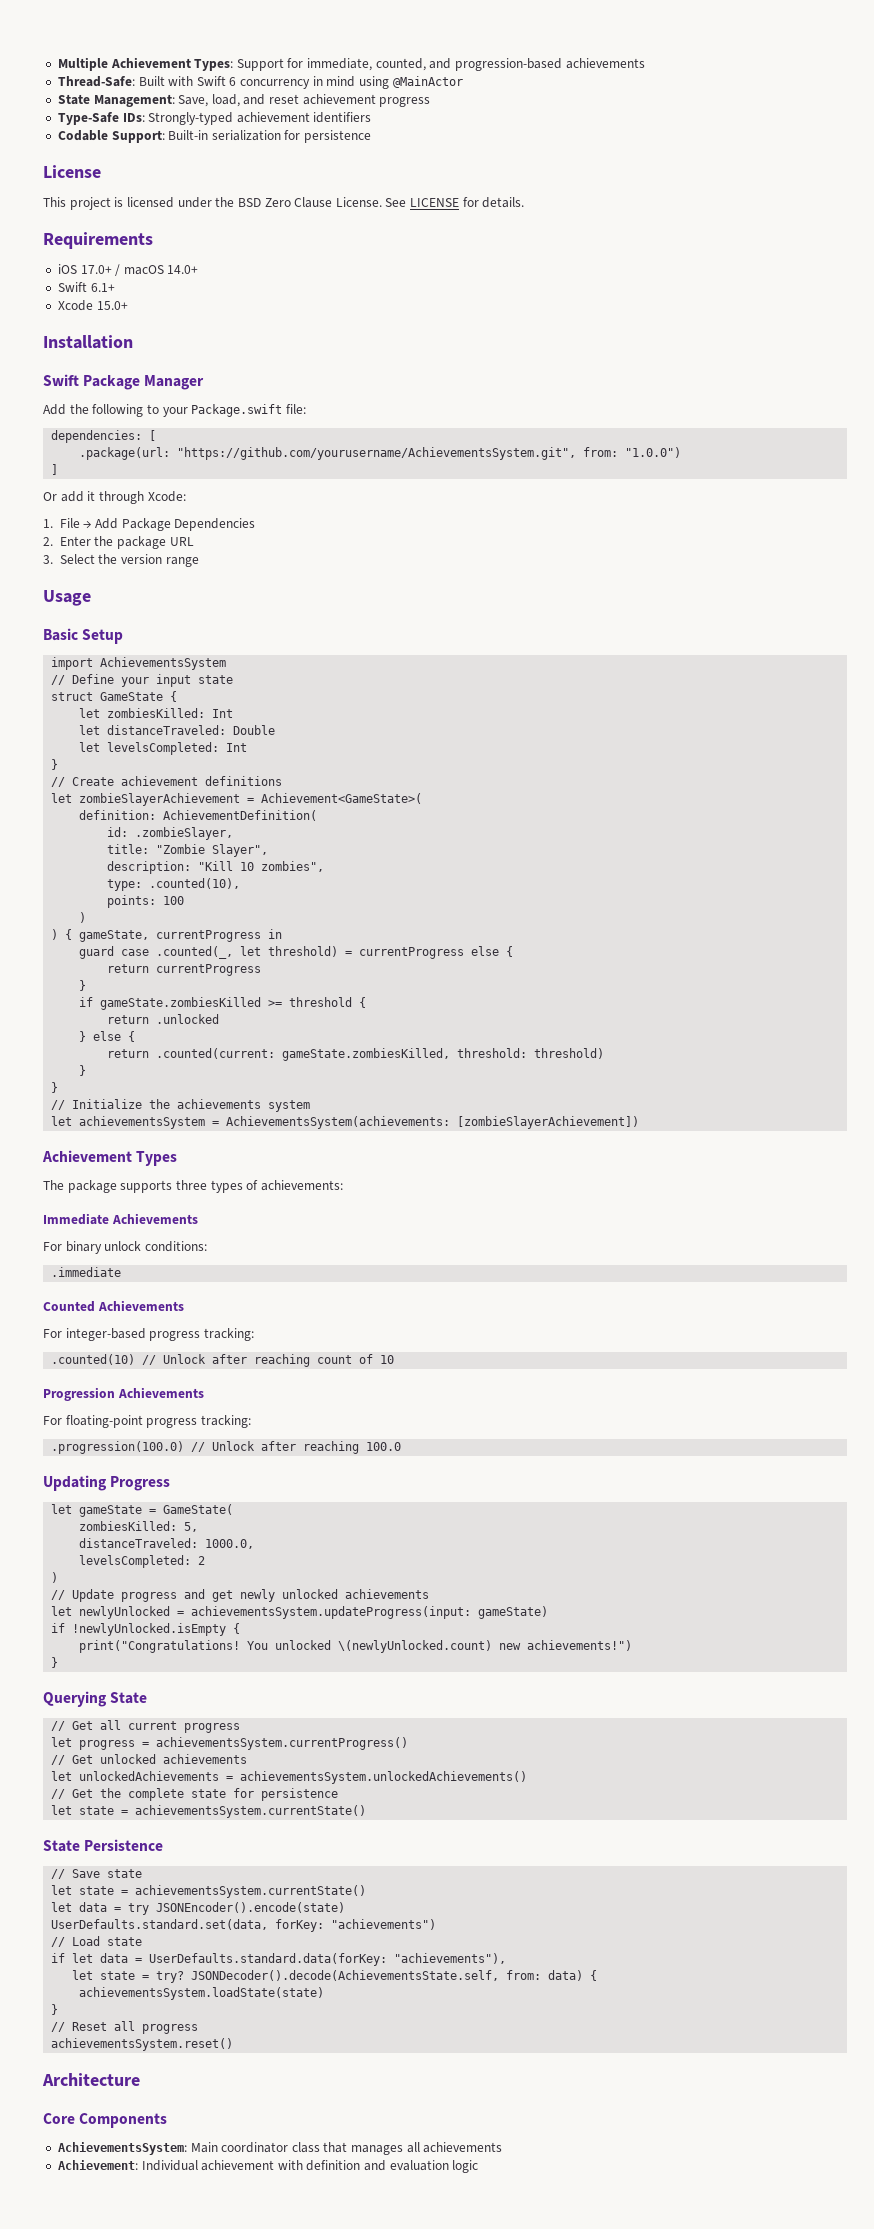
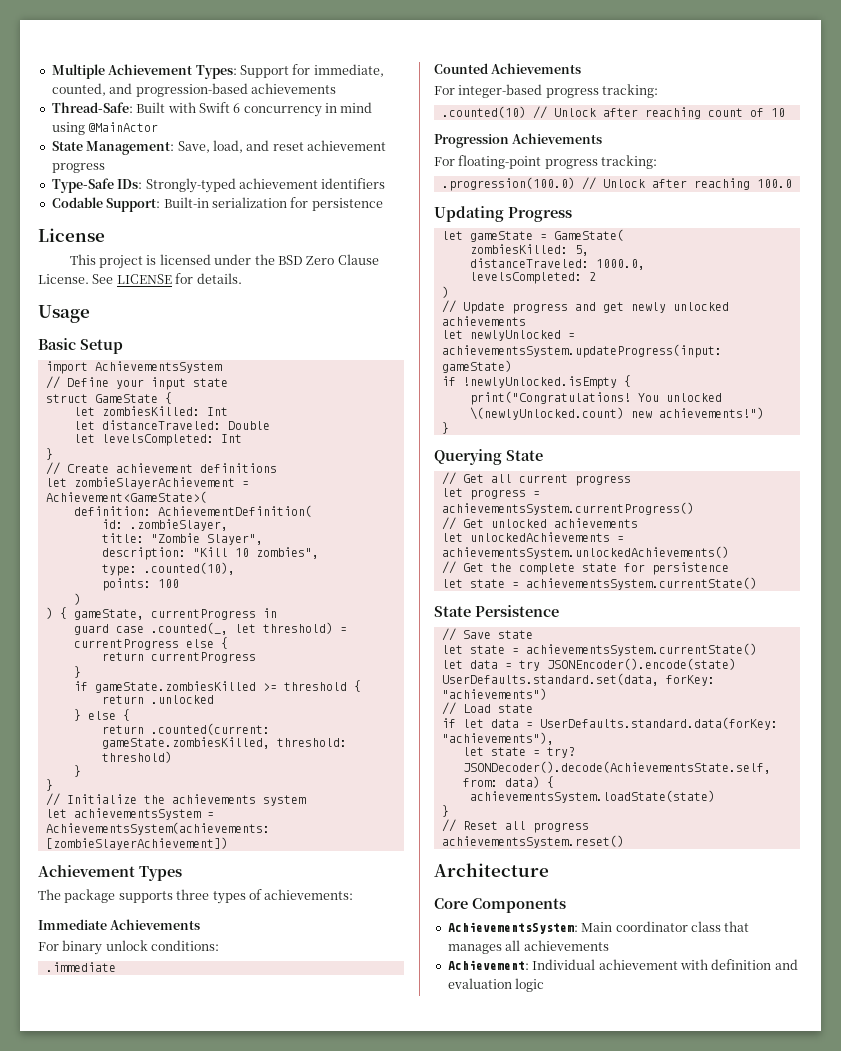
[43,232,153,249] [57,264,199,276] [57,282,115,292] [57,300,128,311] [43,335,133,349] [43,374,205,390] [43,404,306,417] [51,430,157,443] [79,447,682,460] [51,464,59,475] [43,491,186,504] [43,518,256,531] [43,536,194,549] [43,554,199,567] // Requirements // iOS 17.0+ / macOS 14.0+ // Swift 6.1+ // Xcode 15.0+ // Installation // Swift Package Manager // Add the following to your Package.swift file: // dependencies: [ // .package(url: "https://github.com/yourusername/AchievementsSystem.git", from: "1.0.0") // ] // Or add it through Xcode: // 1. File → Add Package Dependencies // 2. Enter the package URL // 3. Select the version range -> (242, 278) none

